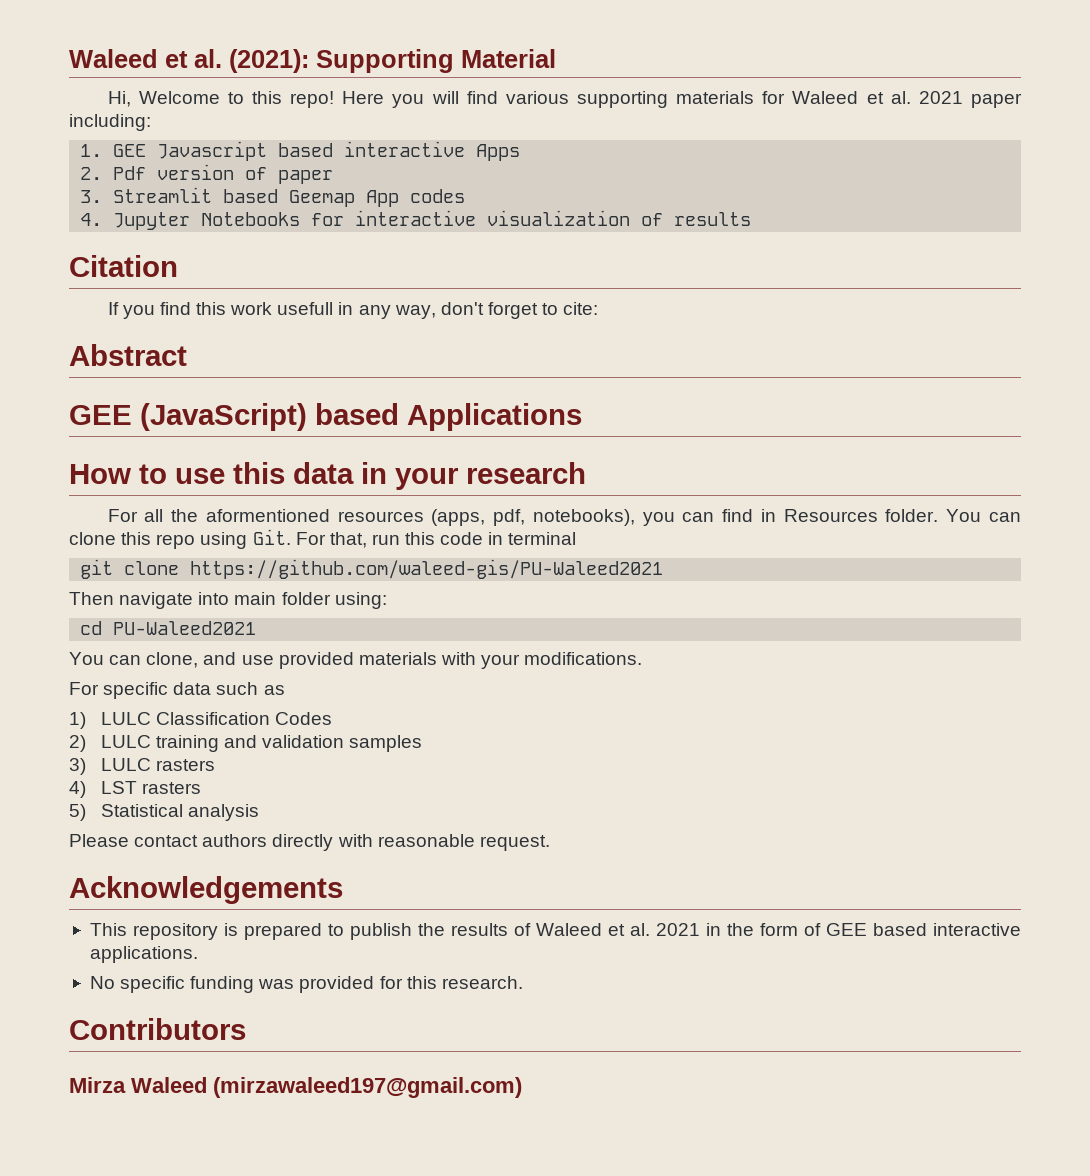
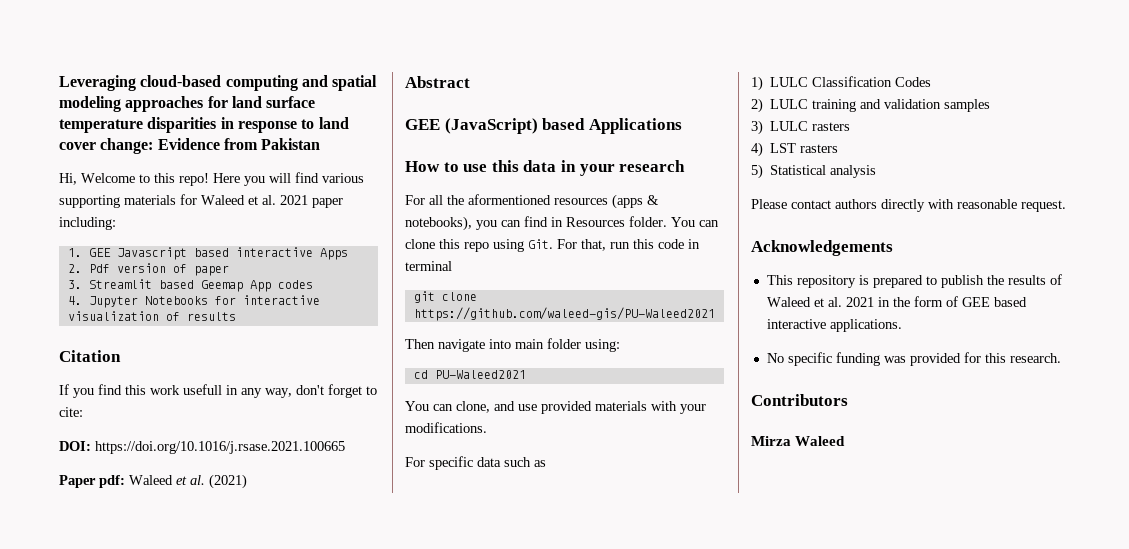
[69,49,556,73] Waleed et al. (2021): Supporting Material -> [59,75,378,91] [59,96,316,112] [59,117,349,133] [59,138,321,154] Leveraging cloud-based computing and spatial modeling approaches for land surface temperature disparities in response to land cover change: Evidence from Pakistan
(599, 308) none -> [59,441,345,454] [59,474,247,489] // DOI: https://doi.org/10.1016/j.rsase.2021.100665 // Paper pdf: Waleed et al. (2021)
[431,509,526,526] (apps, pdf, -> [612,194,659,209] (apps &
[213,1077,522,1098] (mirzawaleed197@gmail.com) -> (846, 441) none

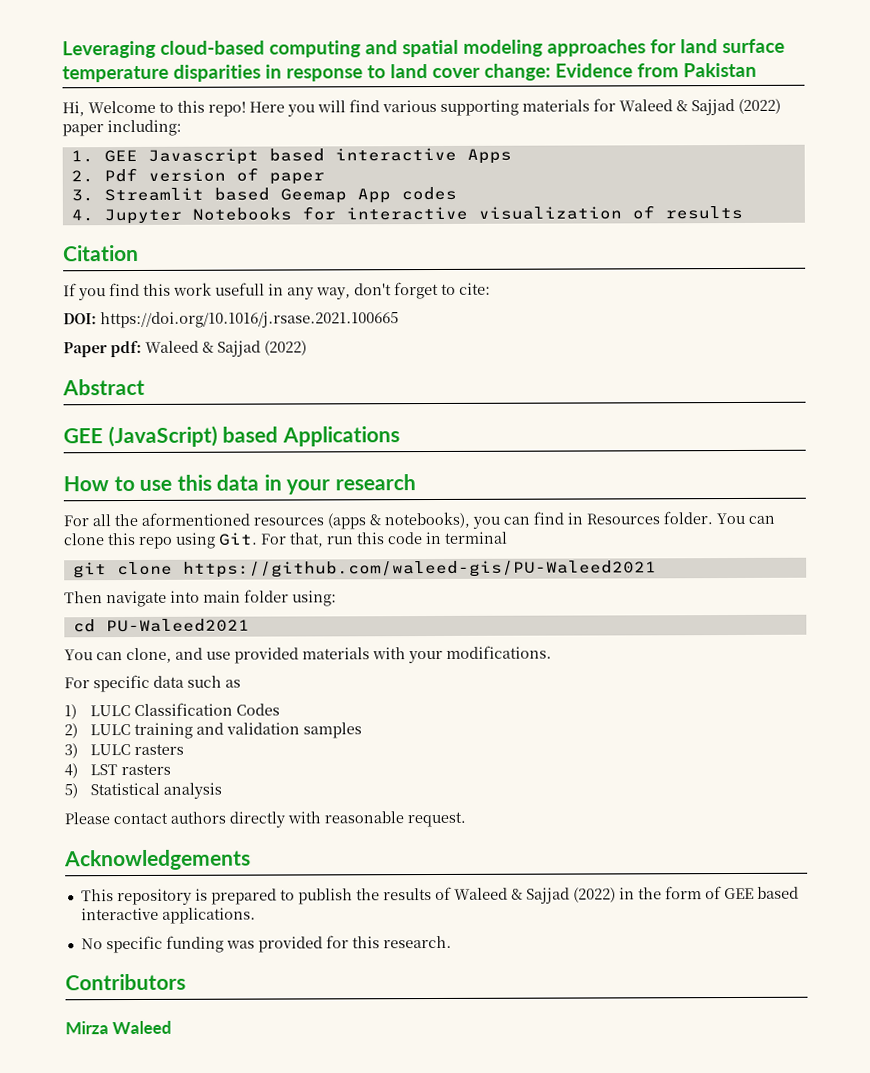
[248,195,308,205] et al. 2021 -> [676,98,781,116] & Sajjad (2022)
[176,474,247,489] et al. (2021) -> [202,340,307,357] & Sajjad (2022)
[813,297,874,307] et al. 2021 -> [510,887,616,904] & Sajjad (2022)

